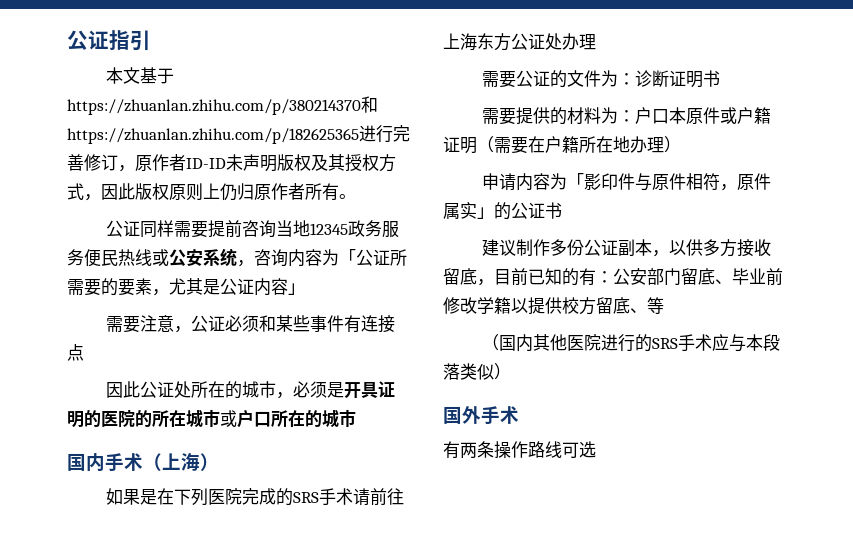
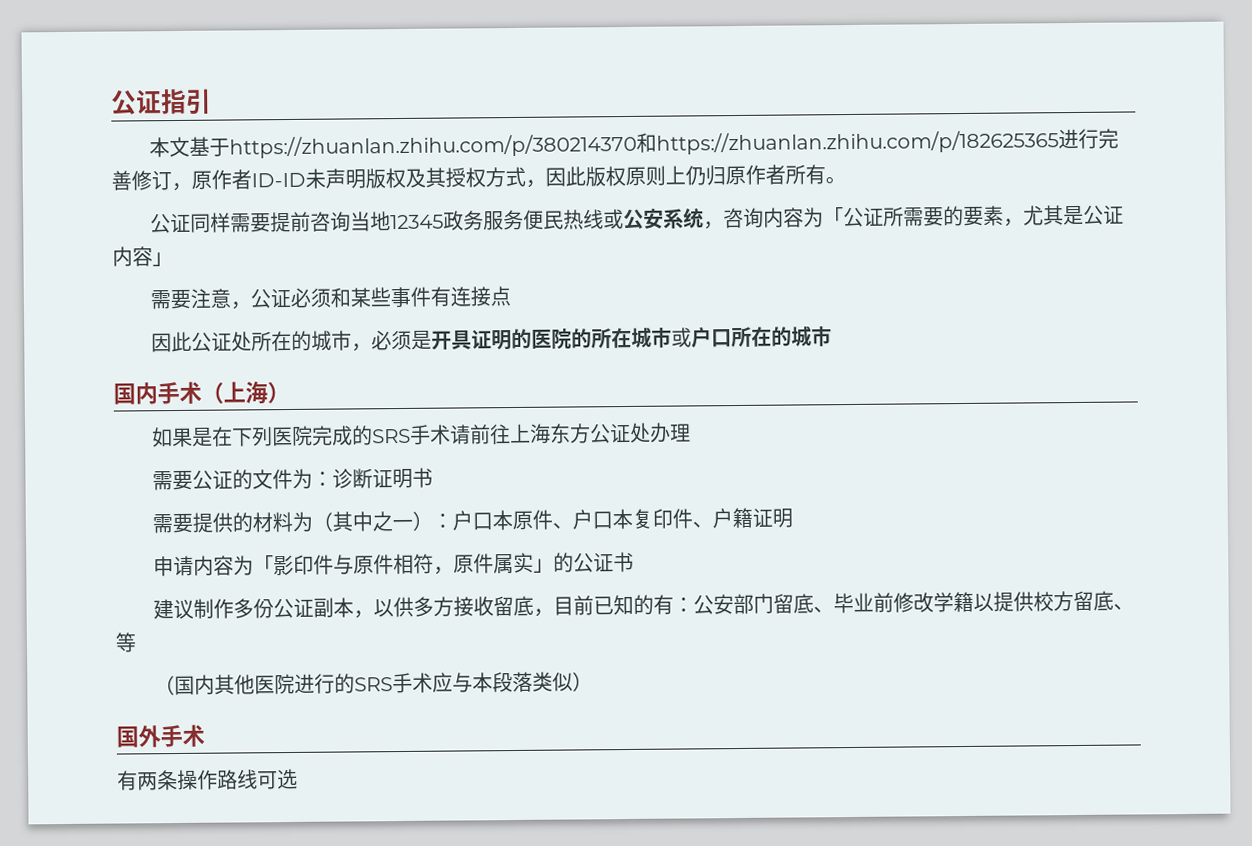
[618,107,772,124] [443,136,681,154] ：户口本原件或户籍证明（需要在户籍所在地办理） -> [312,507,794,532] （其中之一）：户口本原件、户口本复印件、户籍证明

